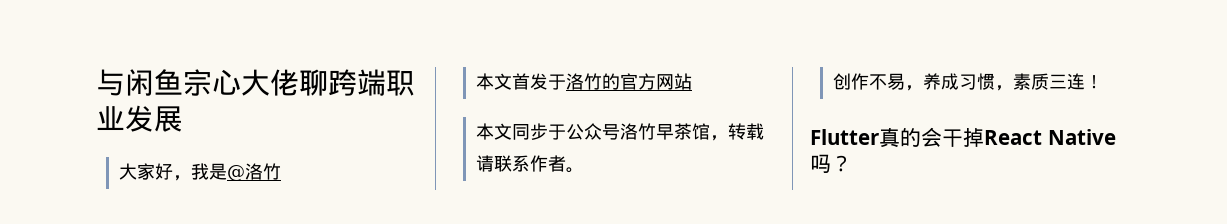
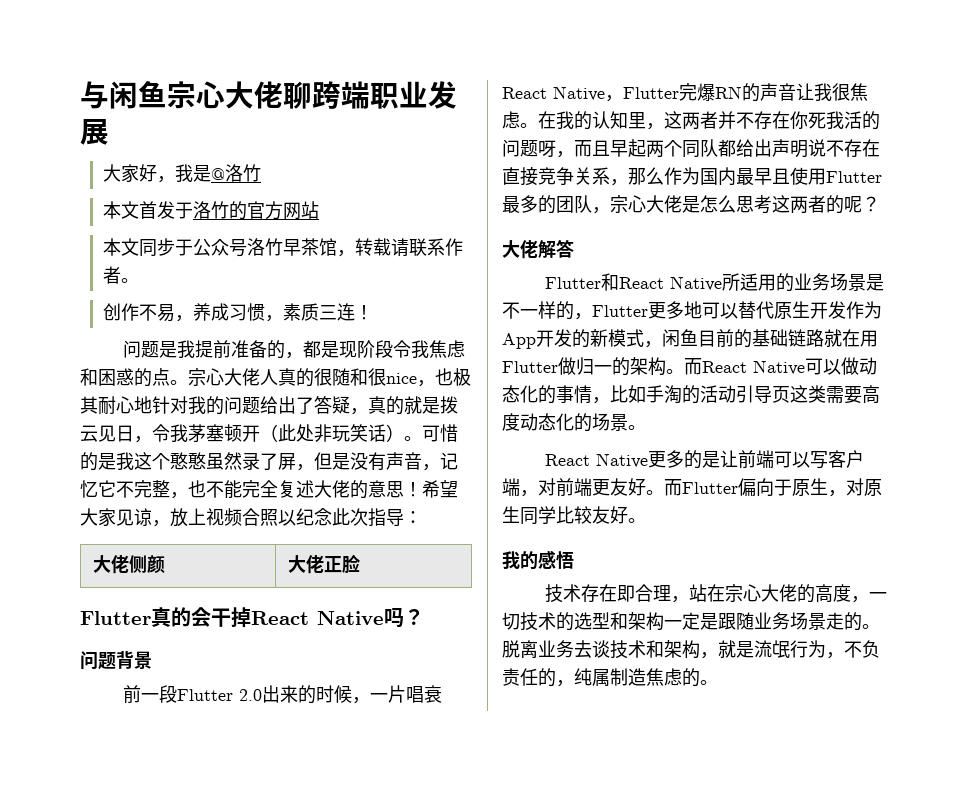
(1104, 82) none -> [122,340,465,359] [80,368,471,387] [80,396,458,415] [80,424,458,443] [80,452,458,471] [80,480,458,499] [80,508,422,527] [92,555,165,574] [287,554,360,574] // 问题是我提前准备的，都是现阶段令我焦虑和困惑的点。宗心大佬人真的很随和很nice，也极其耐心地针对我的问题给出了答疑，真的就是拨云见日，令我茅塞顿开（此处非玩笑话）。可惜的是我这个憨憨虽然录了屏，但是没有声音，记忆它不完整，也不能完全复述大佬的意思！希望大家见谅，放上视频合照以纪念此次指导： // 大佬侧颜 | 大佬正脸
(852, 163) none -> [80,651,152,670] [122,685,442,704] [502,83,868,102] [502,111,880,130] [502,139,880,158] [502,167,882,186] [502,195,880,214] [502,239,574,259] [544,273,884,292] [502,301,882,320] [502,329,878,349] [502,357,877,376] [502,385,880,404] [502,413,646,432] [544,450,864,469] [502,478,882,497] [502,506,646,525] [502,550,574,570] [544,584,887,603] [502,612,880,631] [502,640,880,659] [502,668,718,687] // 问题背景 // 前一段Flutter 2.0出来的时候，一片唱衰React Native，Flutter完爆RN的声音让我很焦虑。在我的认知里，这两者并不存在你死我活的问题呀，而且早起两个同队都给出声明说不存在直接竞争关系，那么作为国内最早且使用Flutter最多的团队，宗心大佬是怎么思考这两者的呢？ // 大佬解答 // Flutter和React Native所适用的业务场景是不一样的，Flutter更多地可以替代原生开发作为App开发的新模式，闲鱼目前的基础链路就在用Flutter做归一的架构。而React Native可以做动态化的事情，比如手淘的活动引导页这类需要高度动态化的场景。 // React Native更多的是让前端可以写客户端，对前端更友好。而Flutter偏向于原生，对原生同学比较友好。 // 我的感悟 // 技术存在即合理，站在宗心大佬的高度，一切技术的选型和架构一定是跟随业务场景走的。脱离业务去谈技术和架构，就是流氓行为，不负责任的，纯属制造焦虑的。

